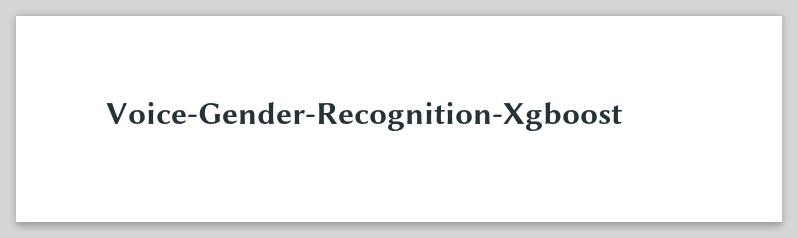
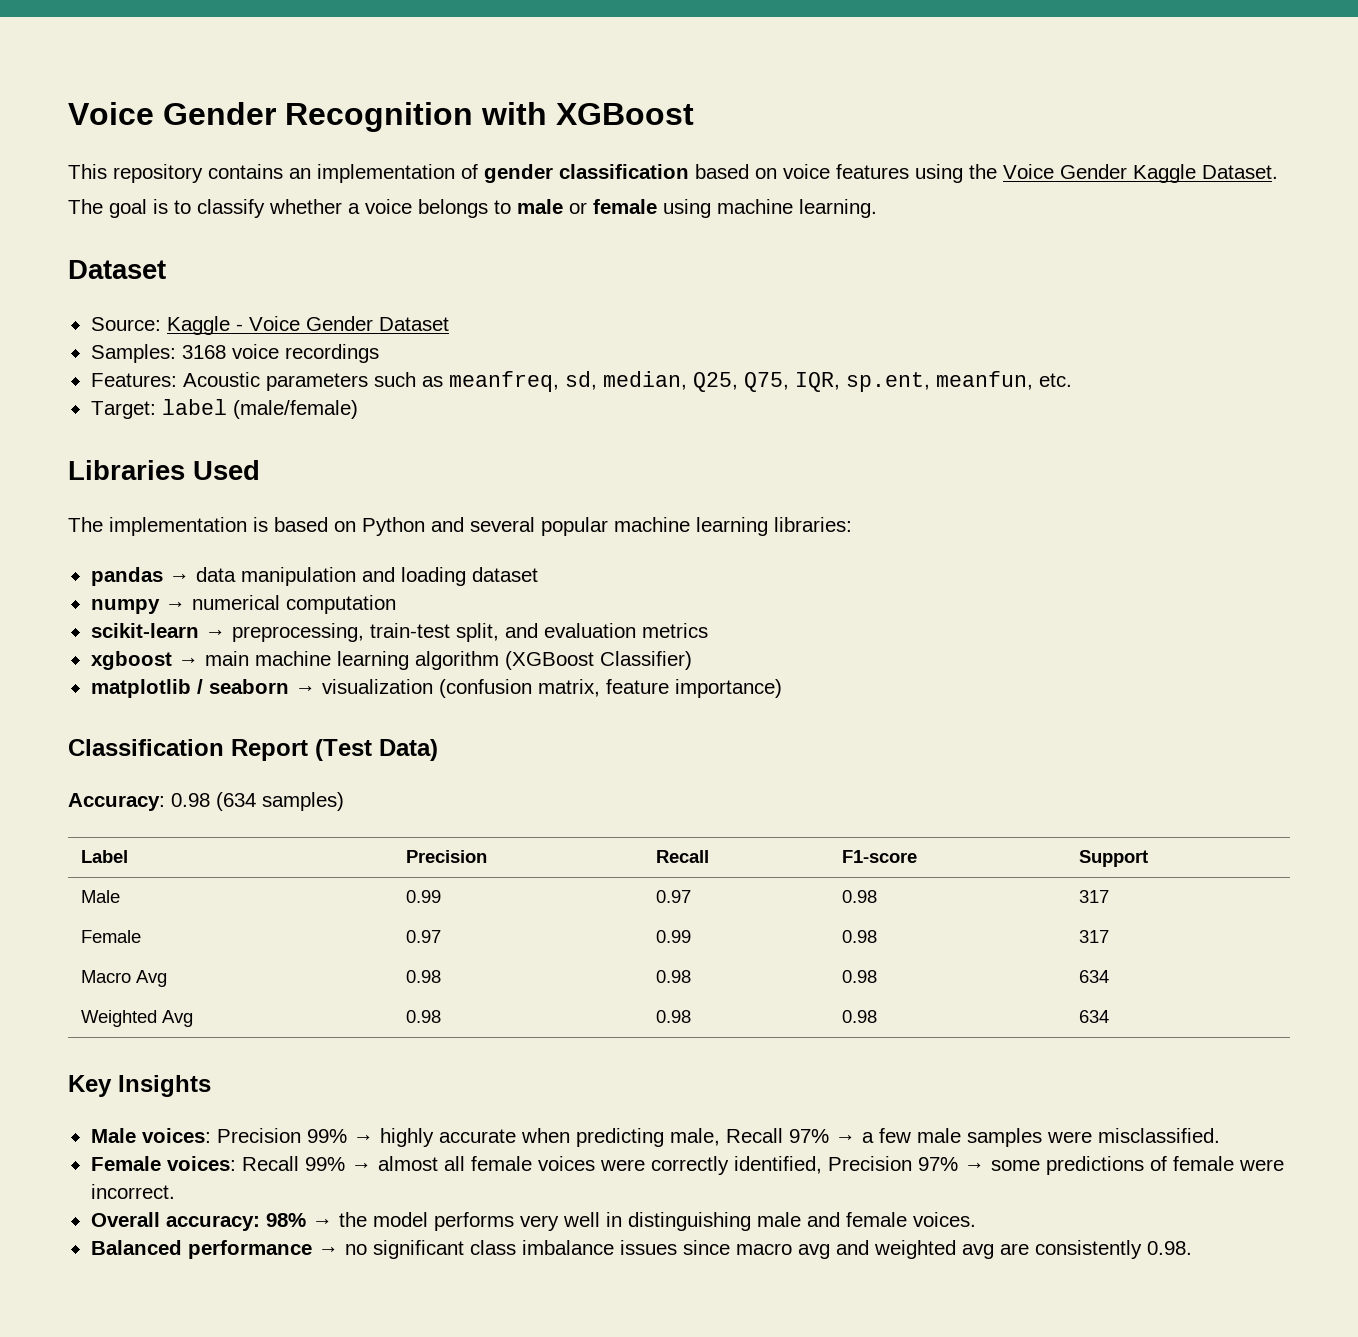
[106,102,622,131] Voice-Gender-Recognition-Xgboost -> [68,102,694,132] [68,164,1278,183] [68,199,877,218] [68,260,166,279] [90,316,449,335] [90,344,379,363] [90,371,1072,392] [90,399,358,419] [68,460,260,480] [68,517,852,536] [90,567,538,586] [90,595,396,614] [90,623,708,642] [90,651,692,670] [90,679,782,698] [68,739,438,761] [68,792,344,811] [81,850,129,863] [406,850,488,863] [656,850,710,863] [842,850,918,863] [1079,850,1149,867] [81,890,121,903] [406,890,442,903] [656,890,692,903] [842,890,878,903] [1079,890,1110,903] [81,930,142,943] [406,930,442,943] [656,930,692,943] [842,930,878,943] [1079,930,1110,943] [81,970,168,987] [406,970,442,983] [656,970,692,983] [842,970,878,983] [1079,970,1110,983] [81,1010,194,1027] [406,1010,442,1023] [656,1010,692,1023] [842,1010,878,1023] [1079,1010,1110,1023] [68,1075,211,1097] [90,1128,1220,1147] [90,1156,1284,1175] [90,1184,175,1199] [90,1212,976,1231] [90,1240,1192,1259] Voice Gender Recognition with XGBoost // This repository contains an implementation of gender classification based on voice features using the Voice Gender Kaggle Dataset. // The goal is to classify whether a voice belongs to male or female using machine learning. // Dataset // Source: Kaggle - Voice Gender Dataset // Samples: 3168 voice recordings // Features: Acoustic parameters such as meanfreq, sd, median, Q25, Q75, IQR, sp.ent, meanfun, etc. // Target: label (male/female) // Libraries Used // The implementation is based on Python and several popular machine learning libraries: // pandas → data manipulation and loading dataset // numpy → numerical computation // scikit-learn → preprocessing, train-test split, and evaluation metrics // xgboost → main machine learning algorithm (XGBoost Classifier) // matplotlib / seaborn → visualization (confusion matrix, feature importance) // Classification Report (Test Data) // Accuracy: 0.98 (634 samples) // Label | Precision | Recall | F1-score | Support // Male | 0.99 | 0.97 | 0.98 | 317 // Female | 0.97 | 0.99 | 0.98 | 317 // Macro Avg | 0.98 | 0.98 | 0.98 | 634 // Weighted Avg | 0.98 | 0.98 | 0.98 | 634 // Key Insights // Male voices: Precision 99% → highly accurate when predicting male, Recall 97% → a few male samples were misclassified. // Female voices: Recall 99% → almost all female voices were correctly identified, Precision 97% → some predictions of female were incorrect. // Overall accuracy: 98% → the model performs very well in distinguishing male and female voices. // Balanced performance → no significant class imbalance issues since macro avg and weighted avg are consistently 0.98.

